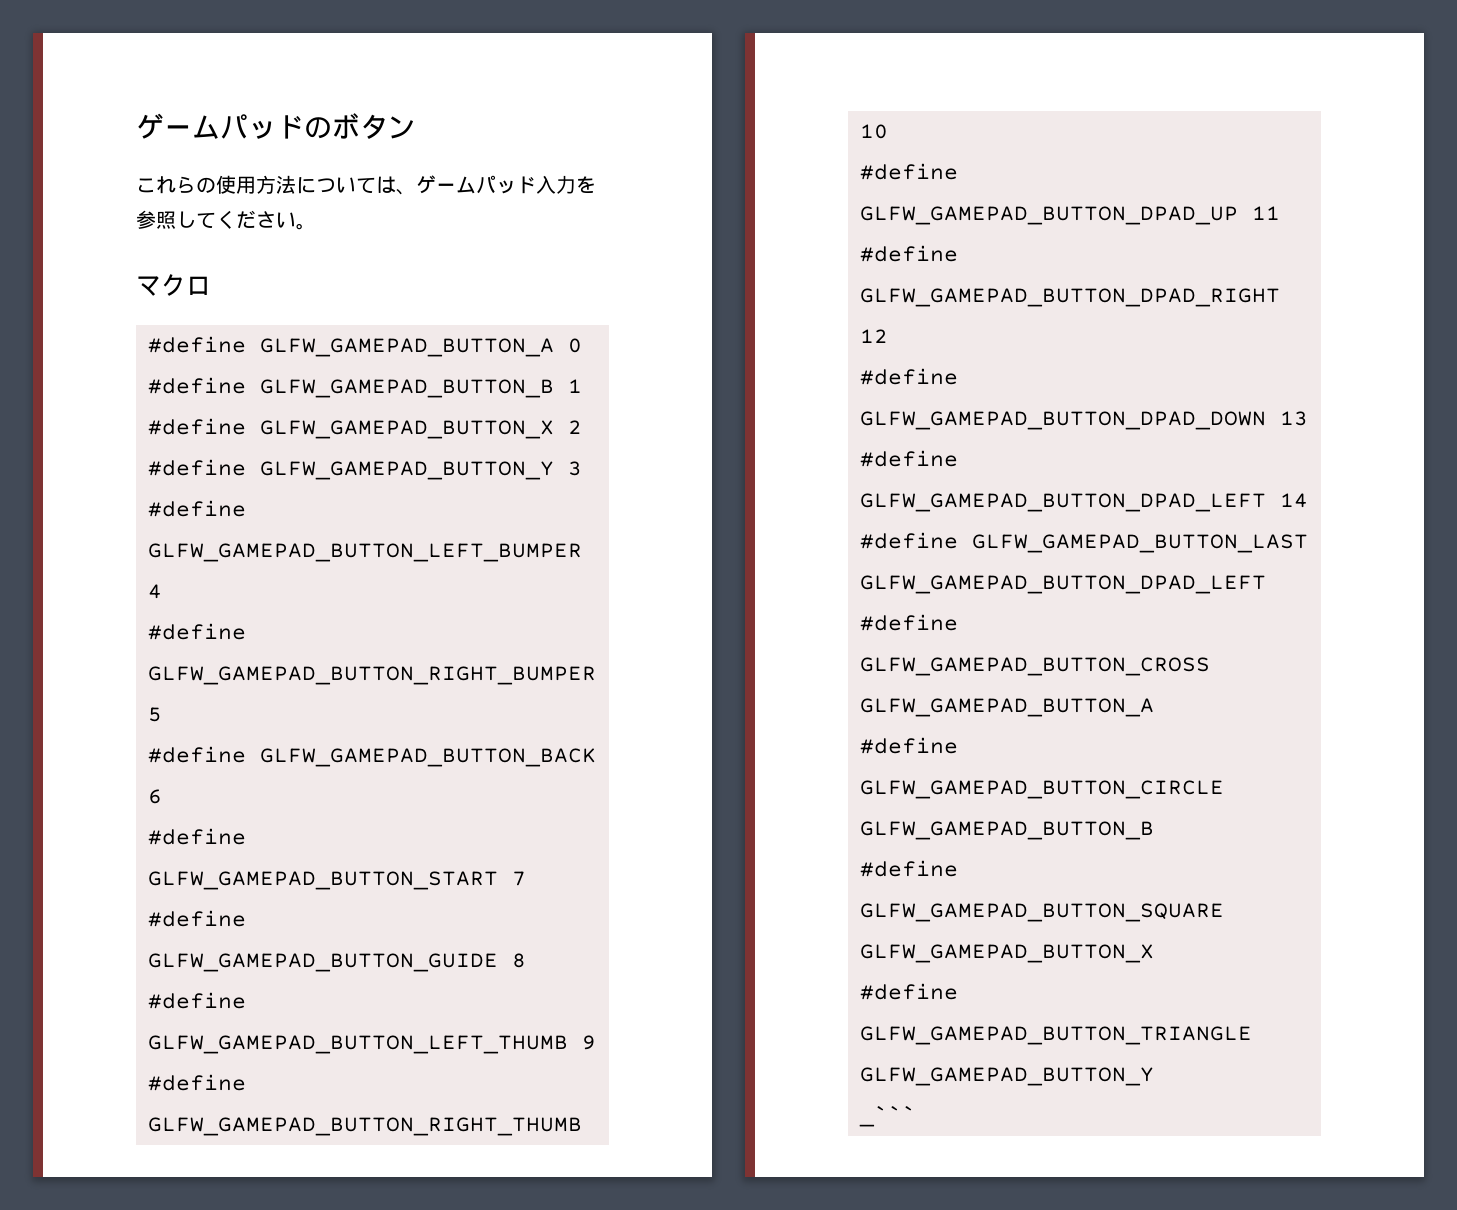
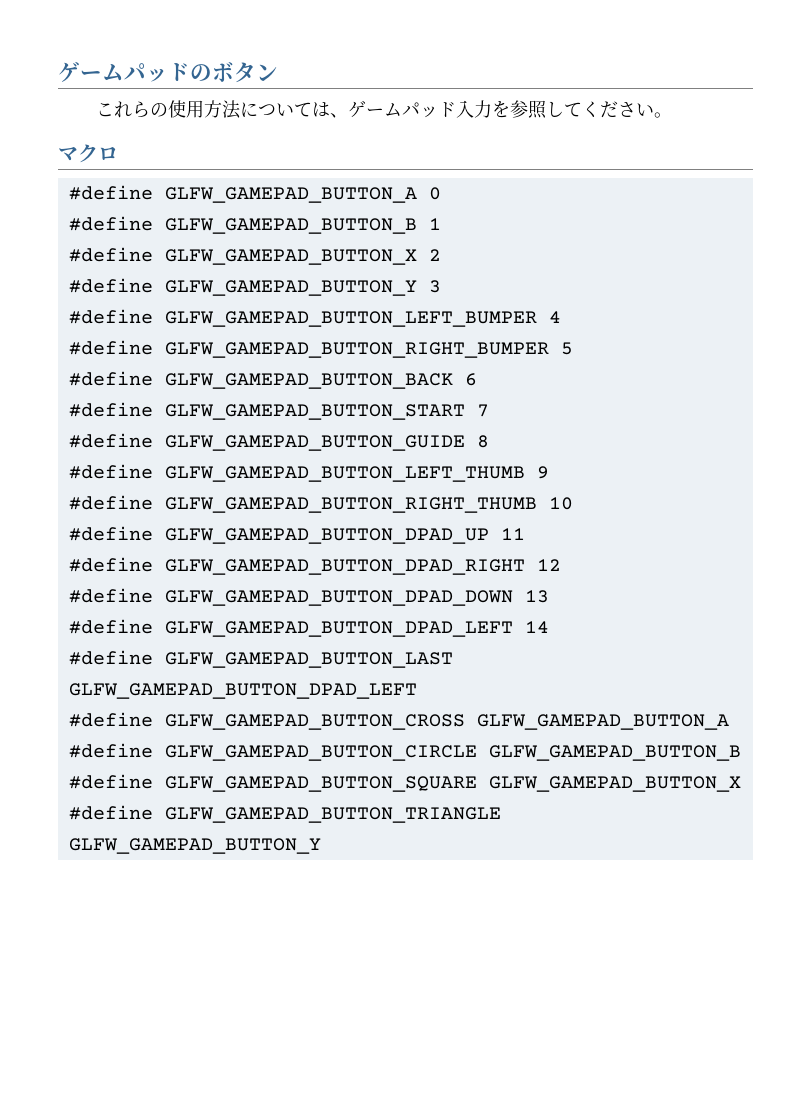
[859,1106,916,1127] // _``` -> (321, 846) none

